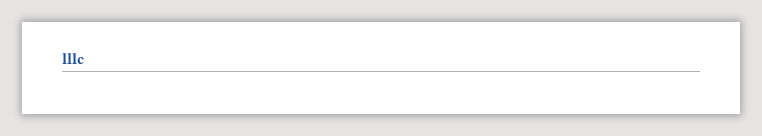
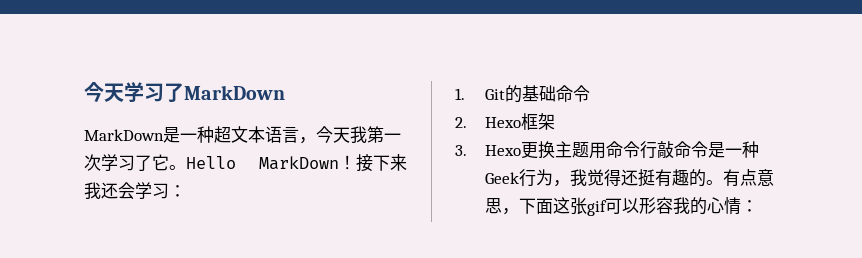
[62,53,84,64] lllc -> [84,82,285,102] [84,126,401,144] [84,154,407,172] [84,182,186,199] [455,85,591,103] [455,113,556,130] [455,141,760,159] [485,169,775,187] [485,197,759,216] 今天学习了MarkDown // MarkDown是一种超文本语言，今天我第一次学习了它。Hello MarkDown！接下来我还会学习： // 1. Git的基础命令 // 2. Hexo框架 // 3. Hexo更换主题用命令行敲命令是一种Geek行为，我觉得还挺有趣的。有点意思，下面这张gif可以形容我的心情：

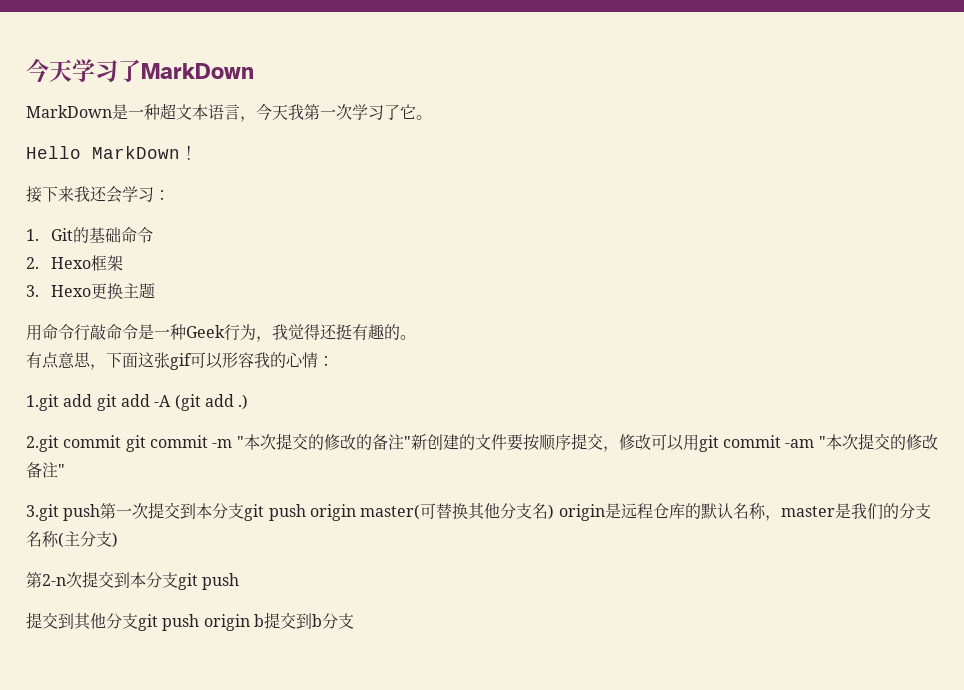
(186, 167) none -> (432, 117) //
(356, 162) none -> (198, 152) //
(590, 150) none -> (155, 291) //
(724, 182) none -> (416, 337) //
(759, 206) none -> [26,394,249,411] [26,433,938,452] [26,462,65,478] [26,502,931,521] [26,531,118,548] [26,571,240,590] [26,612,354,631] // 1.git add git add -A (git add .) // 2.git commit git commit -m "本次提交的修改的备注"新创建的文件要按顺序提交，修改可以用git commit -am "本次提交的修改备注" // 3.git push第一次提交到本分支git push origin master(可替换其他分支名) origin是远程仓库的默认名称，master是我们的分支名称(主分支) // 第2-n次提交到本分支git push // 提交到其他分支git push origin b提交到b分支

